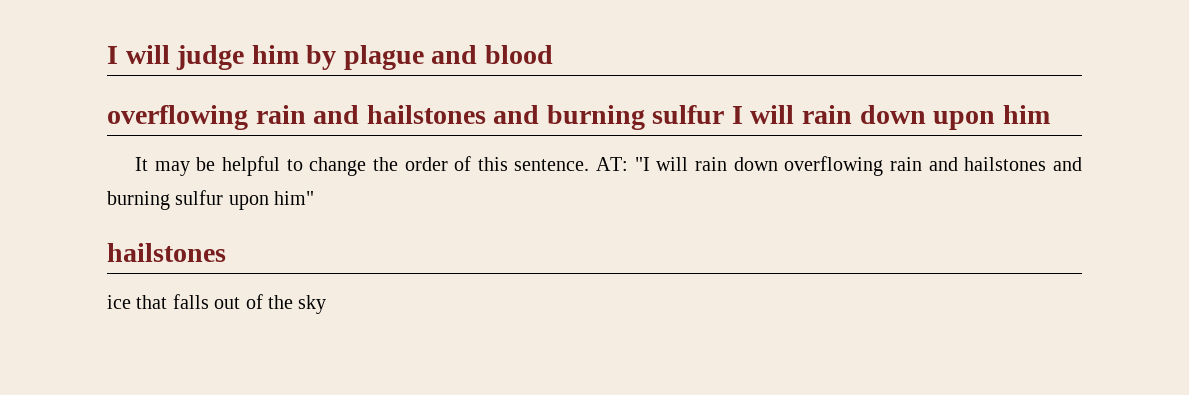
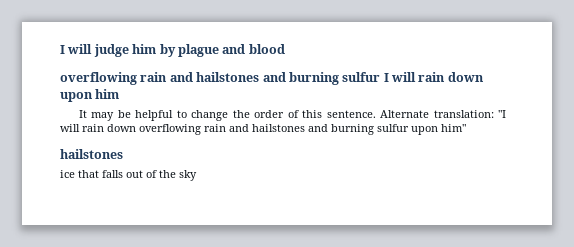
[596,157,629,171] AT: -> [380,110,494,118] Alternate translation:

